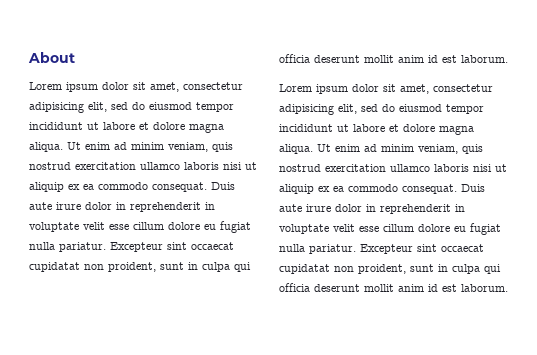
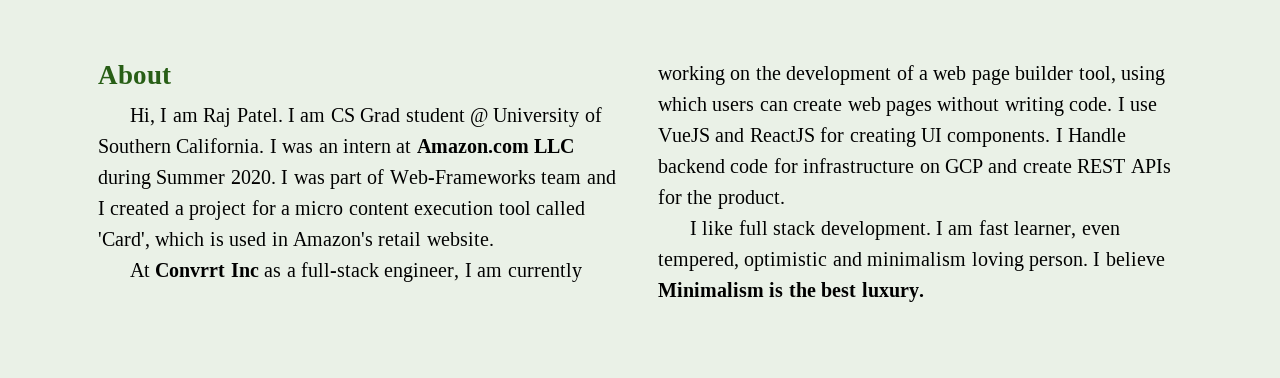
[29,82,243,92] [29,102,234,113] [29,122,224,133] [29,142,233,152] [29,162,257,170] [29,182,235,192] [29,202,215,212] [29,221,251,233] [29,242,234,252] [29,262,251,272] [279,54,508,63] [279,84,493,94] [279,104,484,115] [279,124,474,135] [279,144,483,154] [279,164,507,172] [279,184,485,194] [279,204,465,214] [279,223,501,235] [279,244,484,254] [279,264,501,274] [279,283,508,292] Lorem ipsum dolor sit amet, consectetur adipisicing elit, sed do eiusmod tempor incididunt ut labore et dolore magna aliqua. Ut enim ad minim veniam, quis nostrud exercitation ullamco laboris nisi ut aliquip ex ea commodo consequat. Duis aute irure dolor in reprehenderit in voluptate velit esse cillum dolore eu fugiat nulla pariatur. Excepteur sint occaecat cupidatat non proident, sunt in culpa qui officia deserunt mollit anim id est laborum. // Lorem ipsum dolor sit amet, consectetur adipisicing elit, sed do eiusmod tempor incididunt ut labore et dolore magna aliqua. Ut enim ad minim veniam, quis nostrud exercitation ullamco laboris nisi ut aliquip ex ea commodo consequat. Duis aute irure dolor in reprehenderit in voluptate velit esse cillum dolore eu fugiat nulla pariatur. Excepteur sint occaecat cupidatat non proident, sunt in culpa qui officia deserunt mollit anim id est laborum. -> [130,107,602,127] [98,138,575,153] [98,169,616,189] [98,200,585,220] [98,232,494,250] [130,262,582,282] [658,65,1165,85] [658,97,1157,116] [658,127,1127,147] [658,158,1171,173] [658,189,785,209] [690,220,1120,240] [658,252,1165,271] [658,282,924,302] Hi, I am Raj Patel. I am CS Grad student @ University of Southern California. I was an intern at Amazon.com LLC during Summer 2020. I was part of Web-Frameworks team and I created a project for a micro content execution tool called 'Card', which is used in Amazon's retail website. // At Convrrt Inc as a full-stack engineer, I am currently working on the development of a web page builder tool, using which users can create web pages without writing code. I use VueJS and ReactJS for creating UI components. I Handle backend code for infrastructure on GCP and create REST APIs for the product. // I like full stack development. I am fast learner, even tempered, optimistic and minimalism loving person. I believe Minimalism is the best luxury.

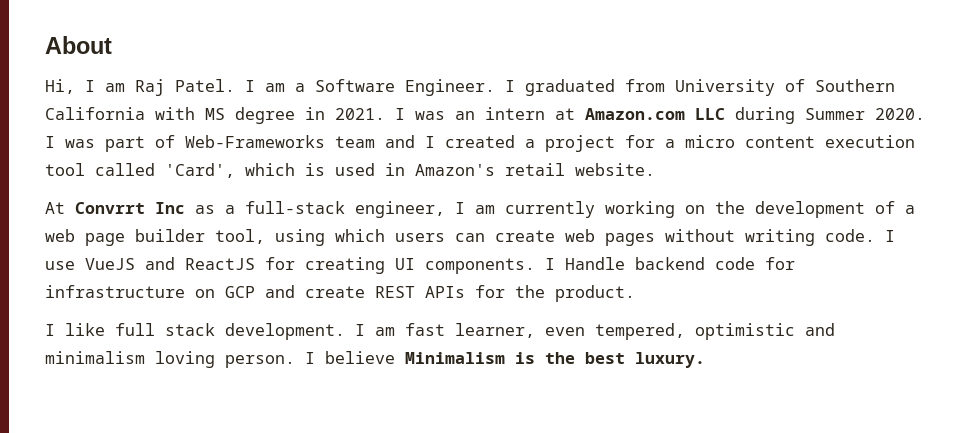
[330,107,602,127] [98,138,265,153] CS Grad student @ University of Southern California. -> [295,79,895,96] [45,107,385,124] a Software Engineer. I graduated from University of Southern California with MS degree in 2021.

